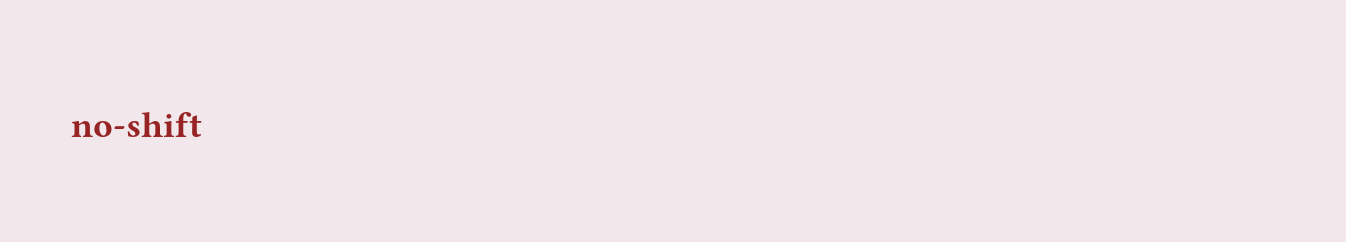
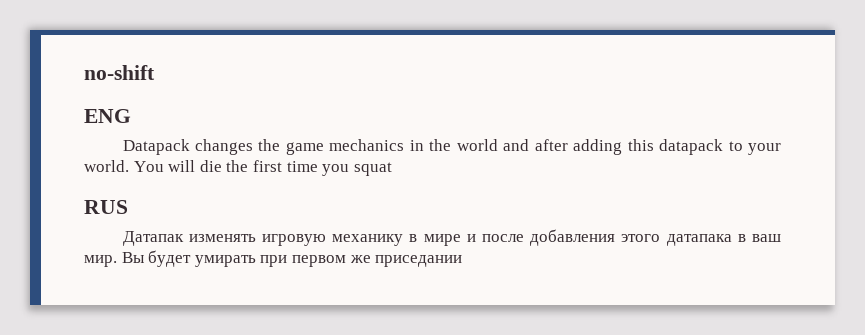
(202, 124) none -> [84,109,131,123] [122,139,781,155] [84,160,392,176] [84,200,128,214] [122,229,781,246] [84,250,463,267] // ENG // Datapack changes the game mechanics in the world and after adding this datapack to your world. You will die the first time you squat // RUS // Датапак изменять игровую механику в мире и после добавления этого датапака в ваш мир. Вы будет умирать при первом же приседании

